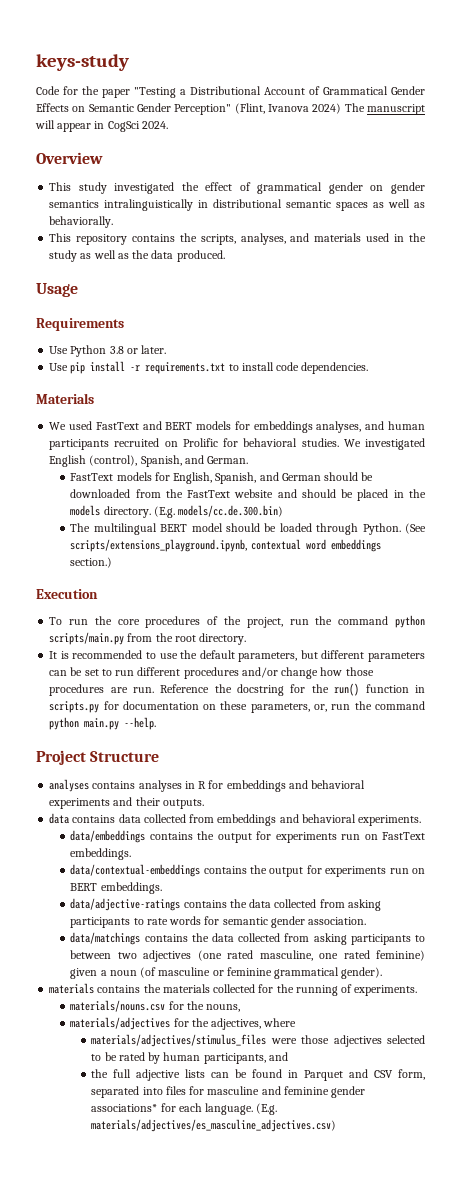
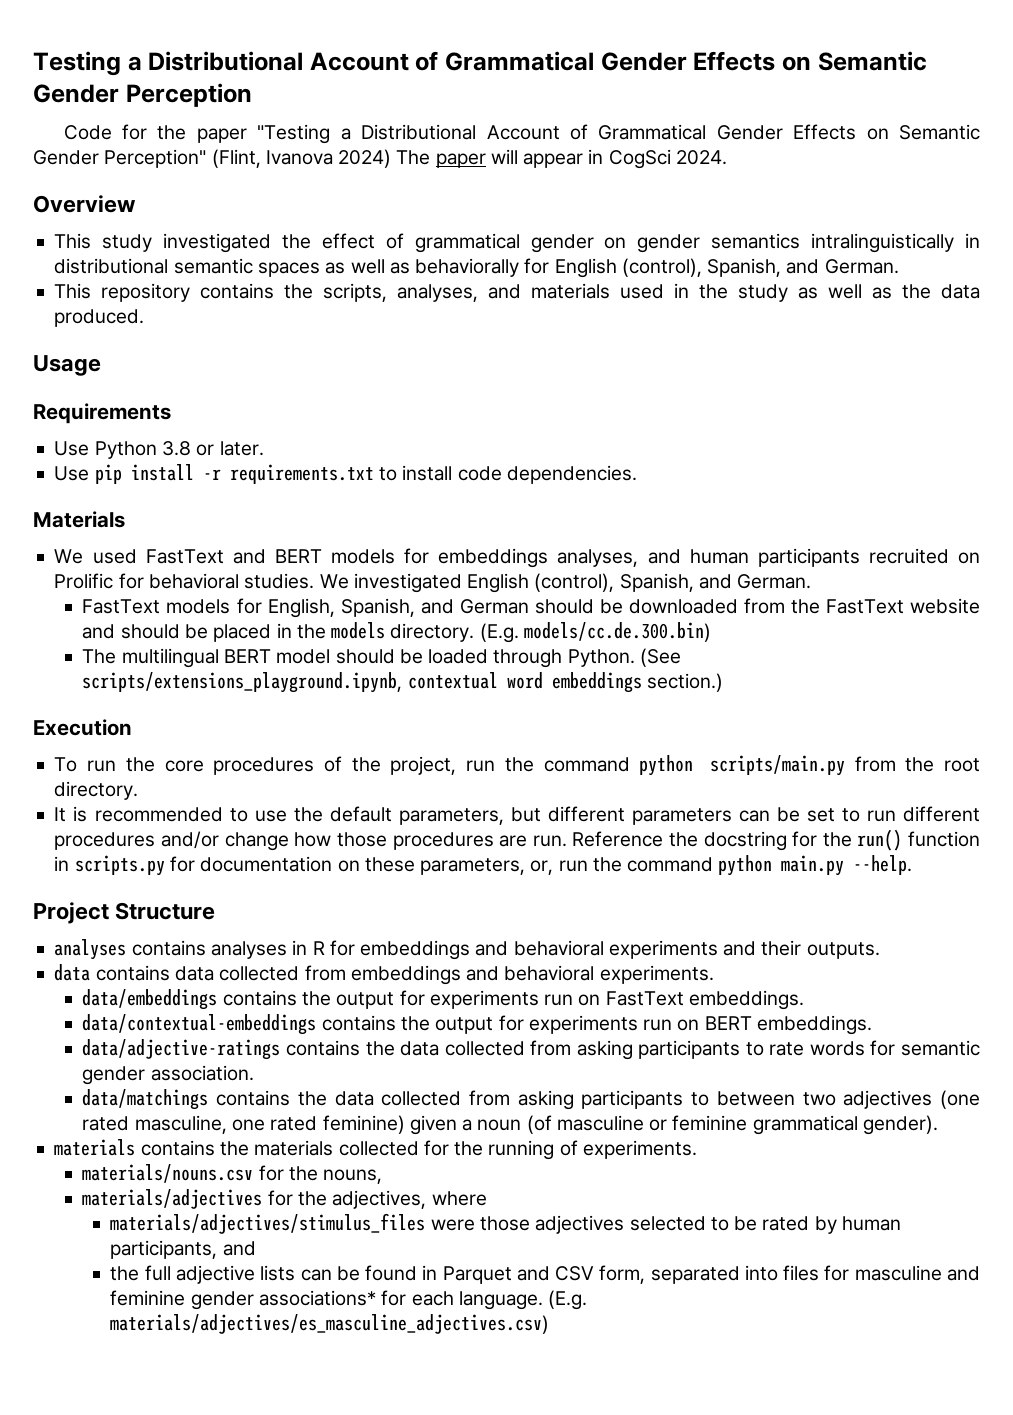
[36,54,129,71] keys-study -> [33,51,927,76] [33,83,252,107] Testing a Distributional Account of Grammatical Gender Effects on Semantic Gender Perception
[366,104,425,115] manuscript -> [435,153,486,168] paper
[49,216,114,228] behaviorally. -> [415,258,899,278] behaviorally for English (control), Spanish, and German.

